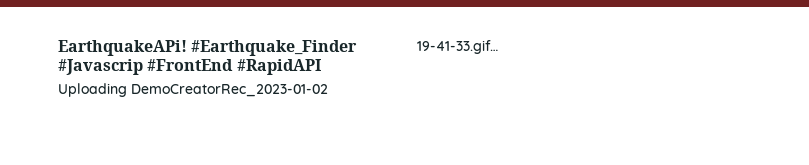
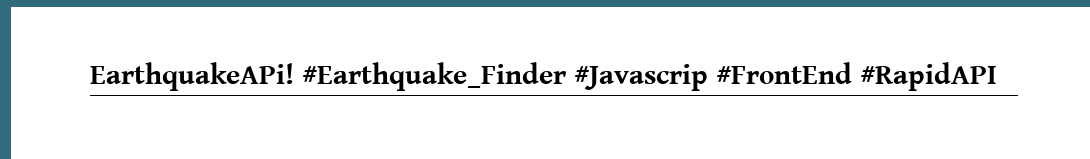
[58,83,328,97] [417,40,498,54] // Uploading DemoCreatorRec_2023-01-02 19-41-33.gif… -> (997, 76) none

